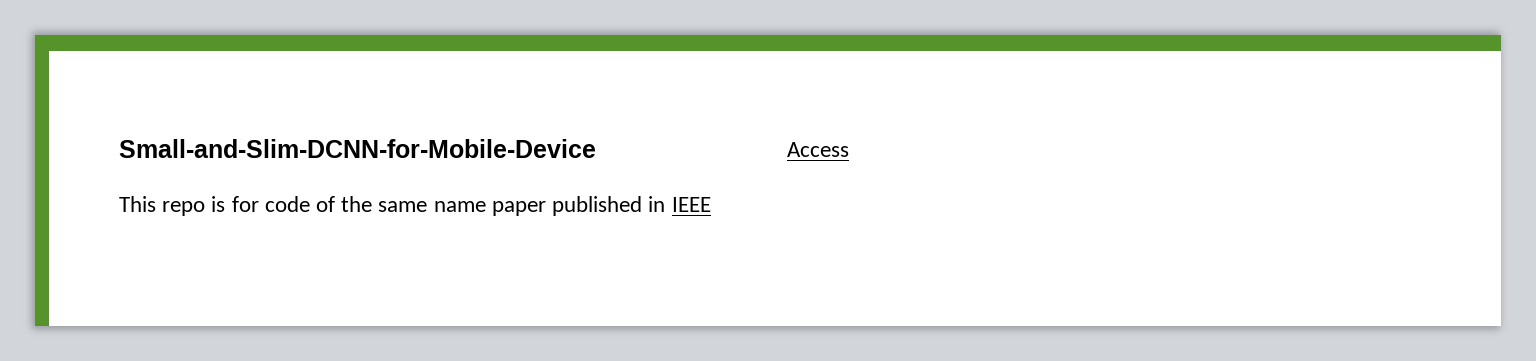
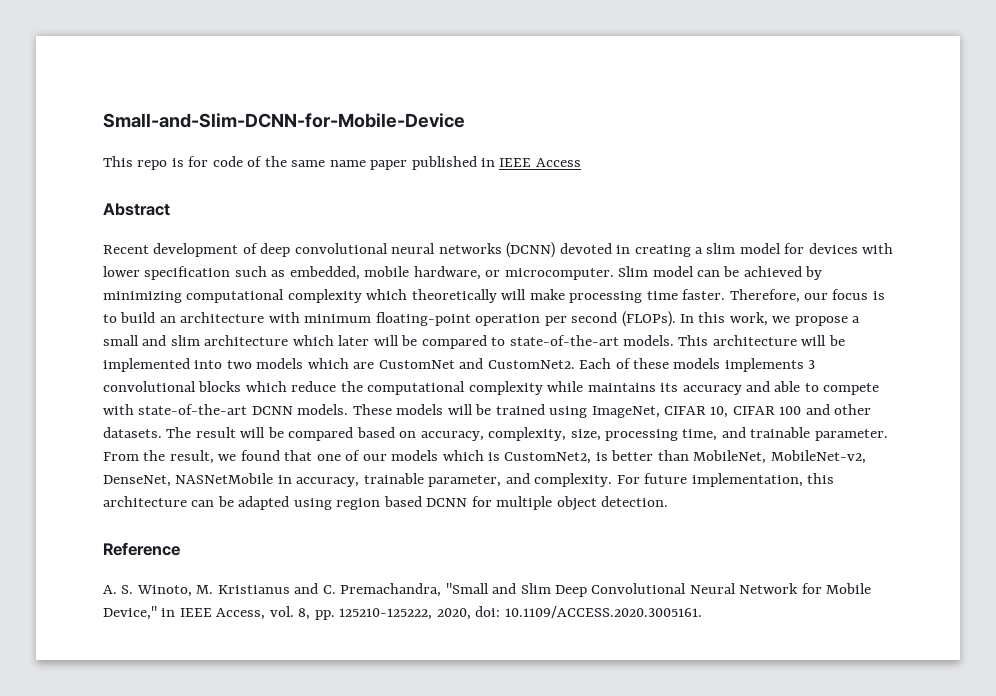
(849, 149) none -> [103,203,170,216] [103,242,894,258] [103,266,823,280] [103,289,885,303] [103,311,861,327] [103,335,845,349] [103,358,816,372] [103,381,880,395] [103,404,872,418] [103,427,888,441] [103,450,866,464] [103,473,835,487] [103,496,669,511] [103,542,180,556] [103,583,872,597] [103,606,702,620] // Abstract // Recent development of deep convolutional neural networks (DCNN) devoted in creating a slim model for devices with lower specification such as embedded, mobile hardware, or microcomputer. Slim model can be achieved by minimizing computational complexity which theoretically will make processing time faster. Therefore, our focus is to build an architecture with minimum floating-point operation per second (FLOPs). In this work, we propose a small and slim architecture which later will be compared to state-of-the-art models. This architecture will be implemented into two models which are CustomNet and CustomNet2. Each of these models implements 3 convolutional blocks which reduce the computational complexity while maintains its accuracy and able to compete with state-of-the-art DCNN models. These models will be trained using ImageNet, CIFAR 10, CIFAR 100 and other datasets. The result will be compared based on accuracy, complexity, size, processing time, and trainable parameter. From the result, we found that one of our models which is CustomNet2, is better than MobileNet, MobileNet-v2, DenseNet, NASNetMobile in accuracy, trainable parameter, and complexity. For future implementation, this architecture can be adapted using region based DCNN for multiple object detection. // Reference // A. S. Winoto, M. Kristianus and C. Premachandra, "Small and Slim Deep Convolutional Neural Network for Mobile Device," in IEEE Access, vol. 8, pp. 125210-125222, 2020, doi: 10.1109/ACCESS.2020.3005161.

